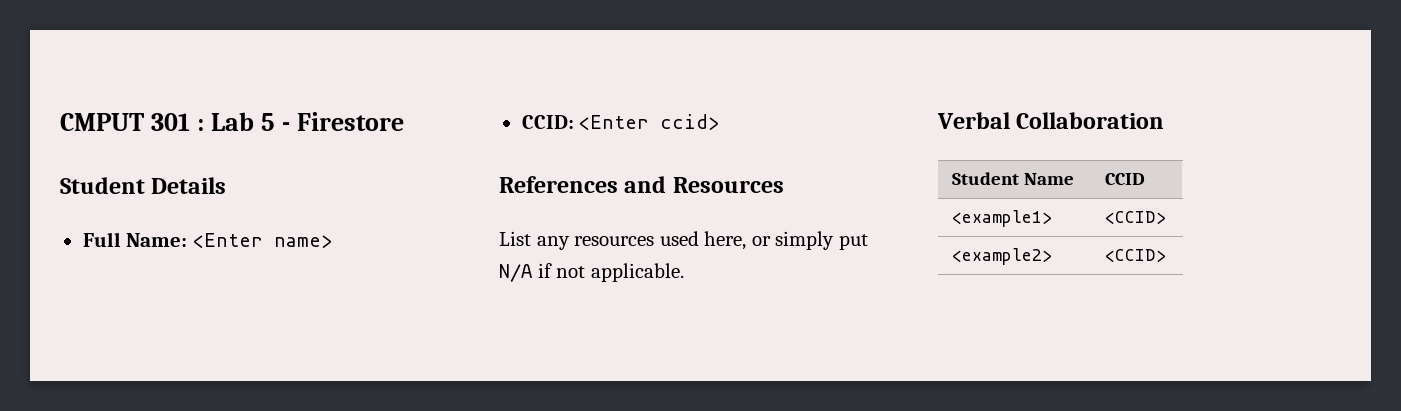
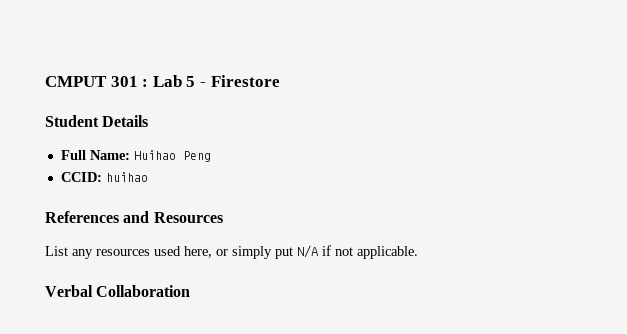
[192,233,332,248] <Enter name> -> [133,150,211,162] Huihao Peng
[579,114,720,130] <Enter ccid> -> [105,172,148,182] huihao
[952,172,1075,185] [1105,173,1146,185] [952,210,1053,227] [1105,211,1167,224] [952,248,1053,265] [1105,249,1167,262] // Student Name | CCID // <example1> | <CCID> // <example2> | <CCID> -> (191, 291) none

